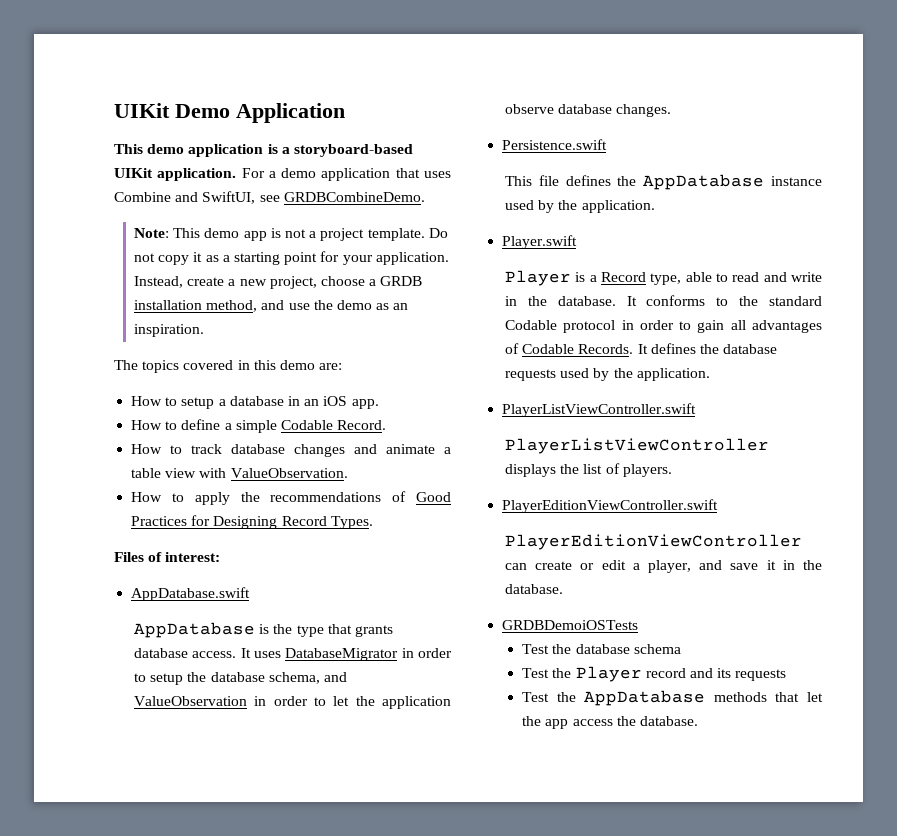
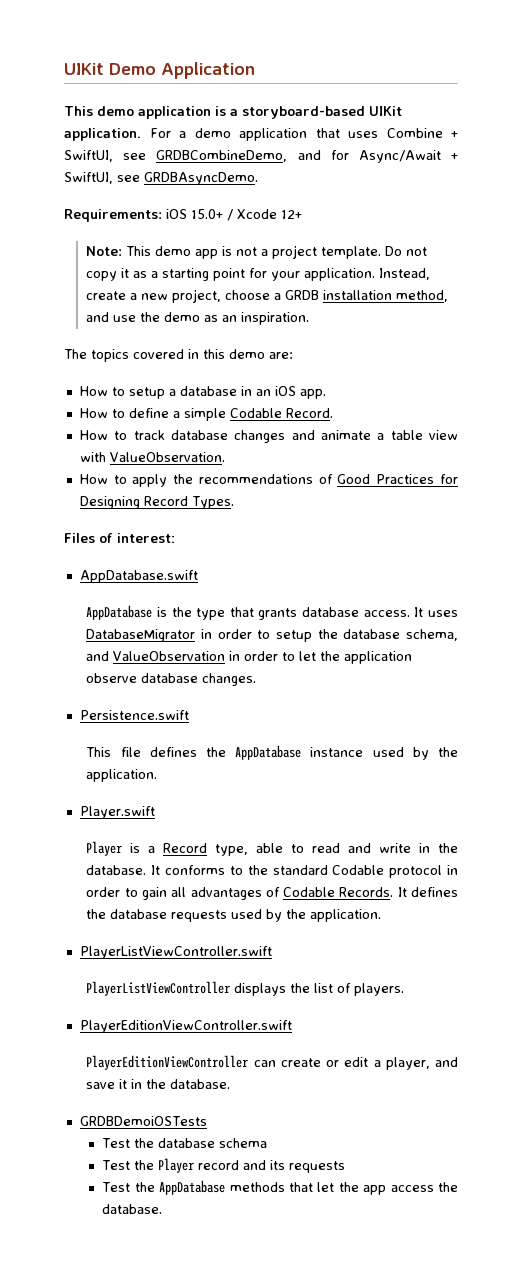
[175,191,425,204] and SwiftUI, see GRDBCombineDemo. -> [451,131,458,138] [64,150,459,163] [64,172,258,185] [64,209,302,222] + SwiftUI, see GRDBCombineDemo, and for Async/Await + SwiftUI, see GRDBAsyncDemo. // Requirements: iOS 15.0+ / Xcode 12+

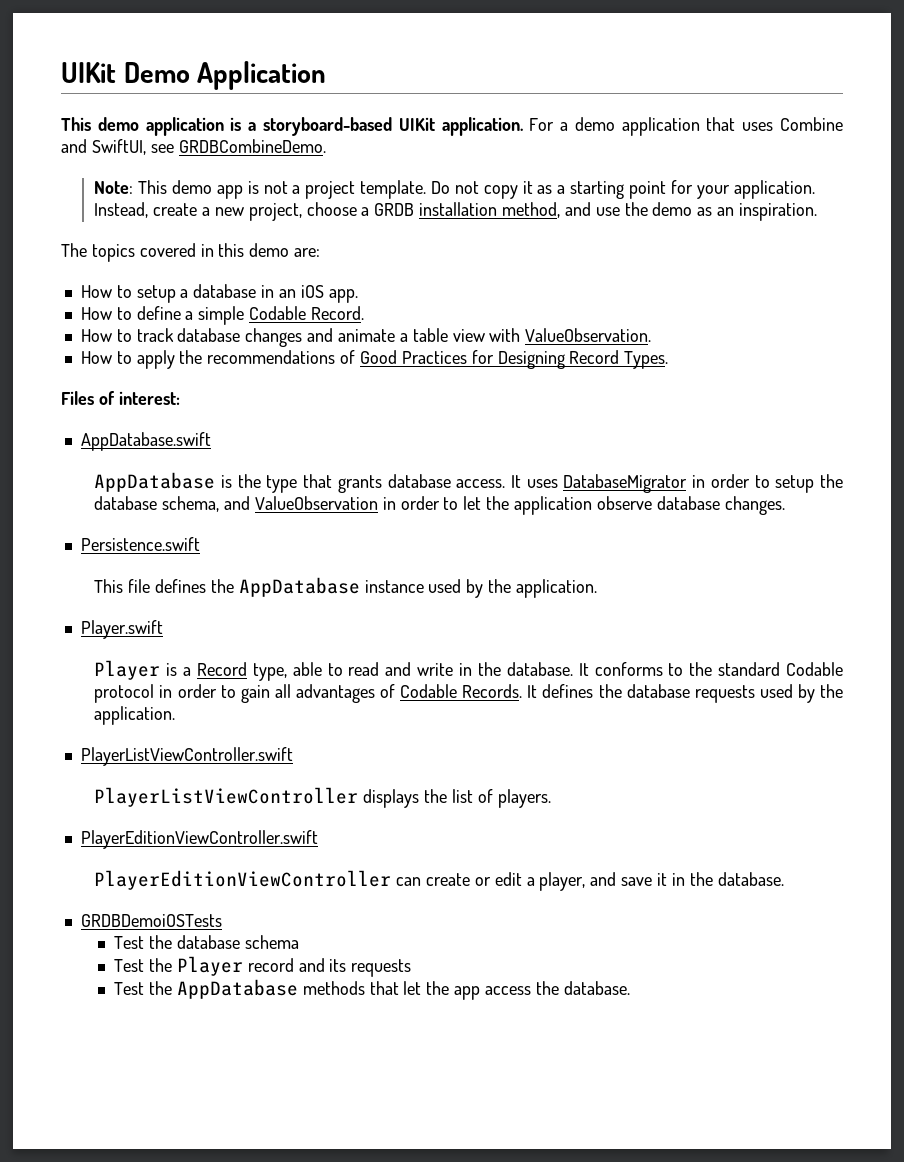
[451,131,458,138] [64,150,459,163] [64,172,258,185] [64,209,302,222] + SwiftUI, see GRDBCombineDemo, and for Async/Await + SwiftUI, see GRDBAsyncDemo. // Requirements: iOS 15.0+ / Xcode 12+ -> [61,139,326,155] and SwiftUI, see GRDBCombineDemo.

